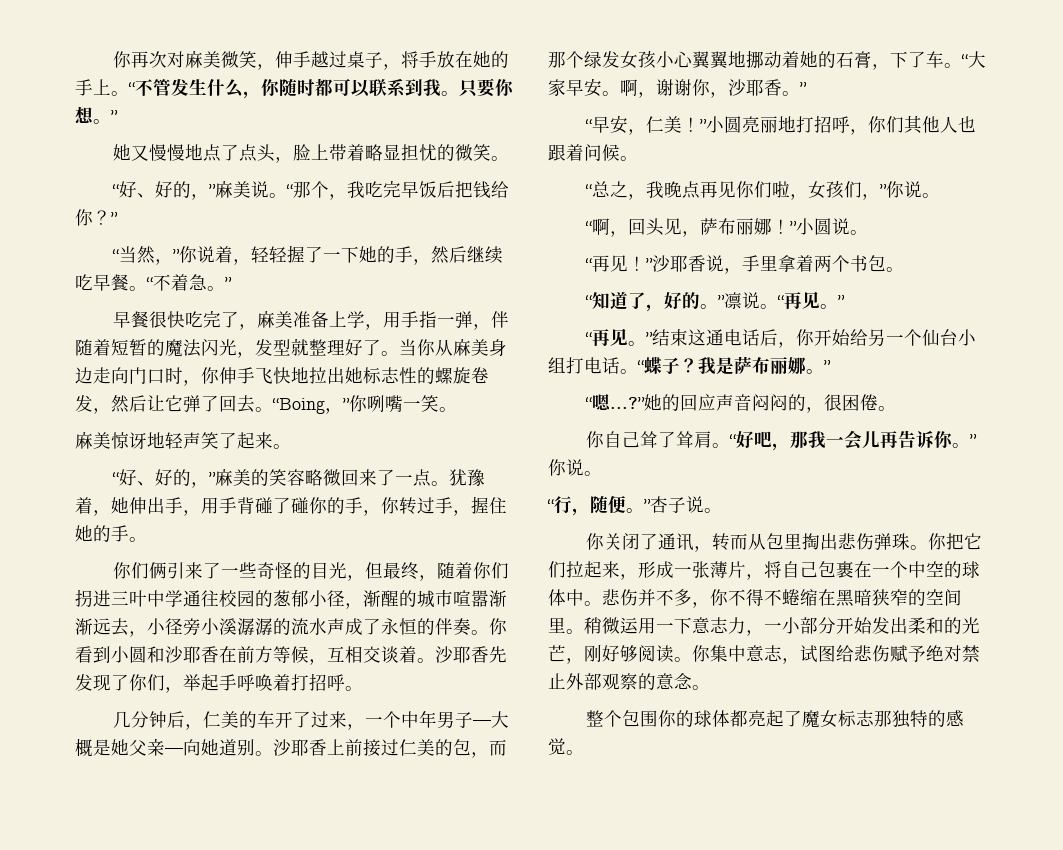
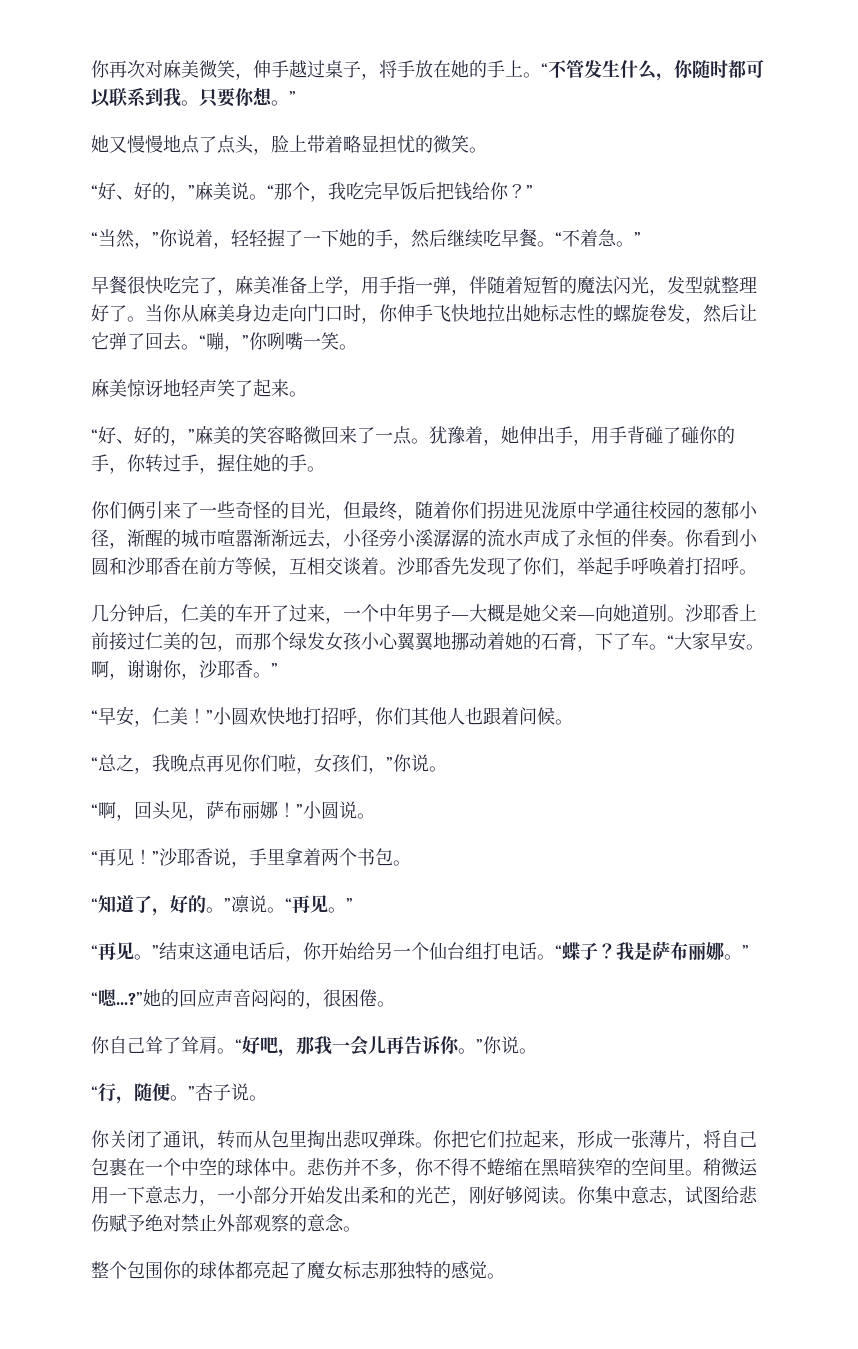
[272,398,325,414] “Boing -> [199,332,224,350] “嘣
[111,590,147,607] 三叶 -> [523,501,577,519] 见泷原
[741,116,778,133] 亮丽 -> [249,707,285,725] 欢快
[957,329,976,346] 小 -> (465, 951) none
[855,533,874,550] 伤 -> [361,1131,379,1148] 叹

